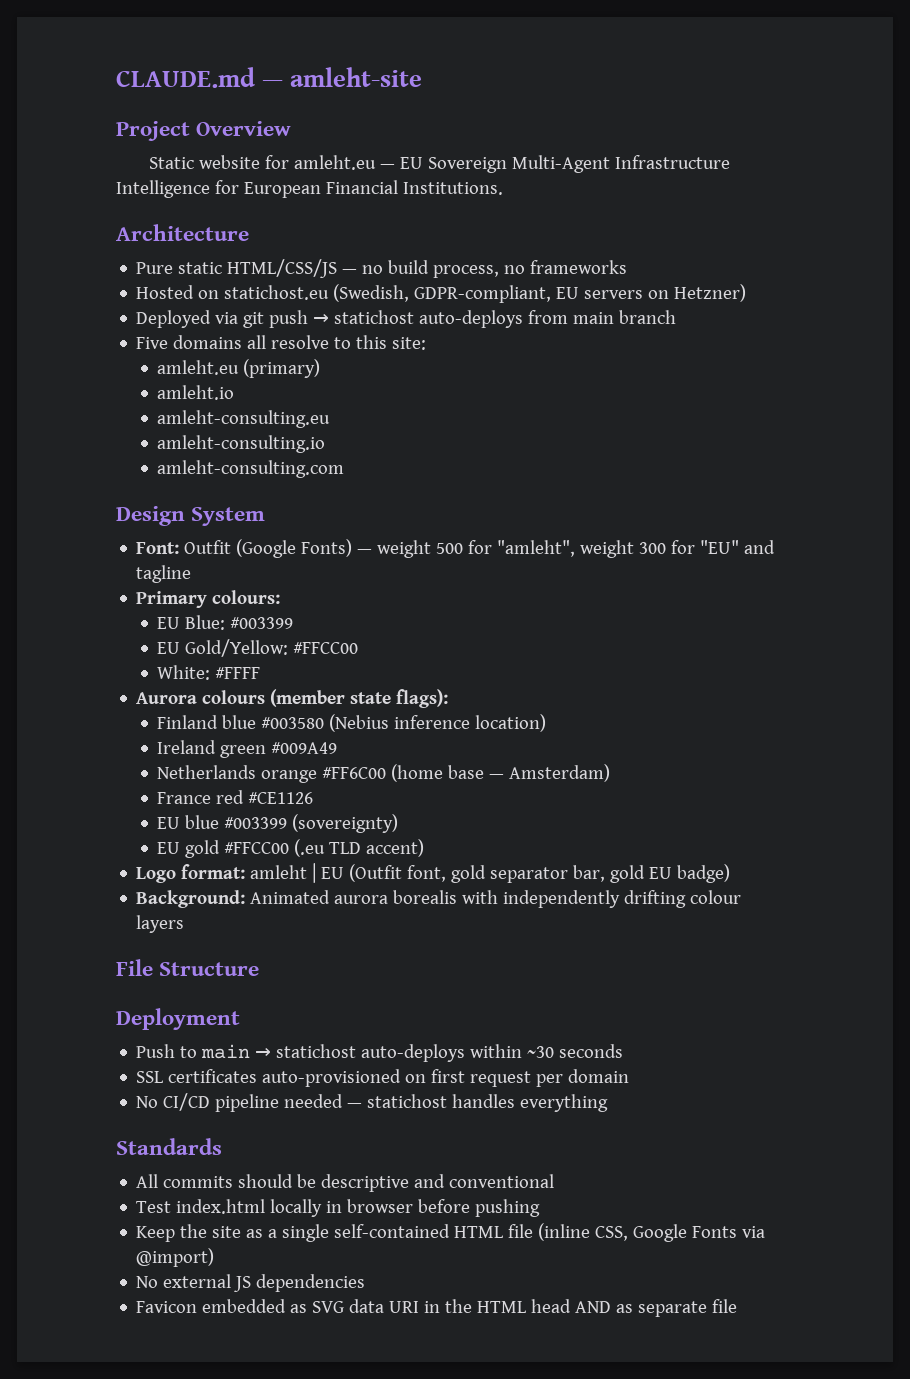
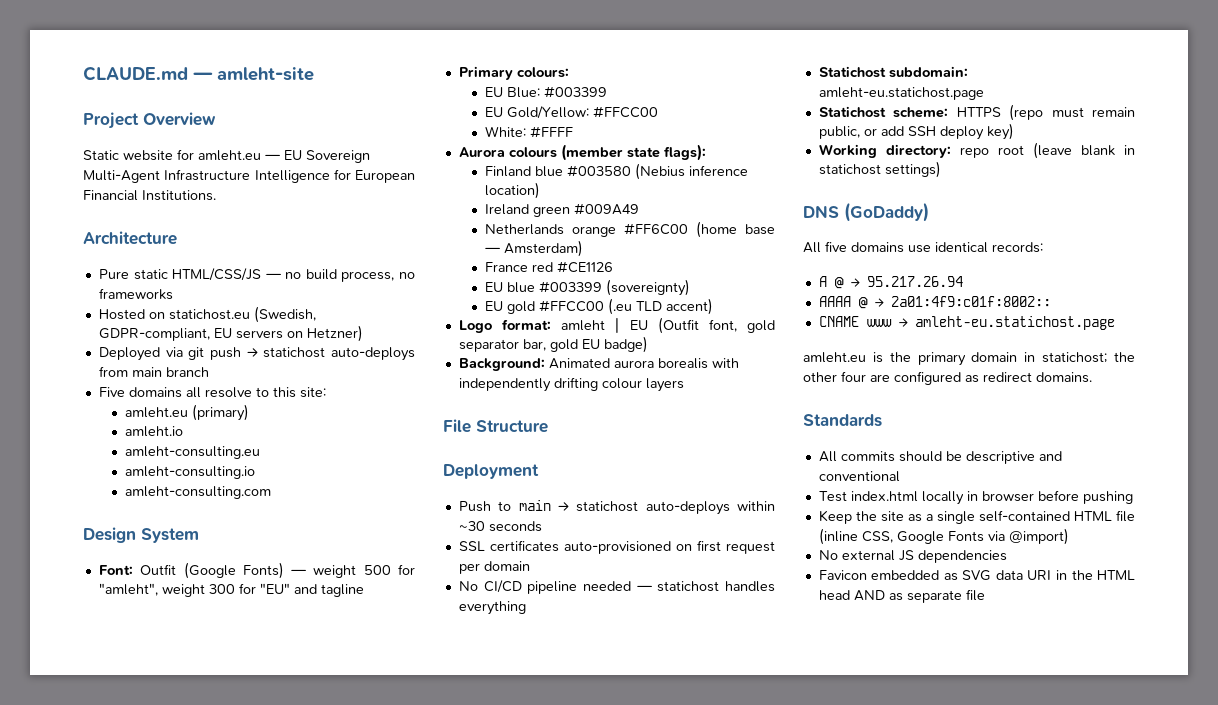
(609, 1103) none -> [818,66,968,78] [818,87,984,100] [818,104,1135,121] [818,123,1014,140] [818,142,1135,159] [818,161,941,178] [803,202,929,222] [803,241,1043,253] [818,276,963,289] [818,296,1051,309] [818,316,1115,330] [803,352,1135,366] [803,371,1092,385] // Statichost subdomain: amleht-eu.statichost.page // Statichost scheme: HTTPS (repo must remain public, or add SSH deploy key) // Working directory: repo root (leave blank in statichost settings) // DNS (GoDaddy) // All five domains use identical records: // A @ → 95.217.26.94 // AAAA @ → 2a01:4f9:c01f:8002:: // CNAME www → amleht-eu.statichost.page // amleht.eu is the primary domain in statichost; the other four are configured as redirect domains.

